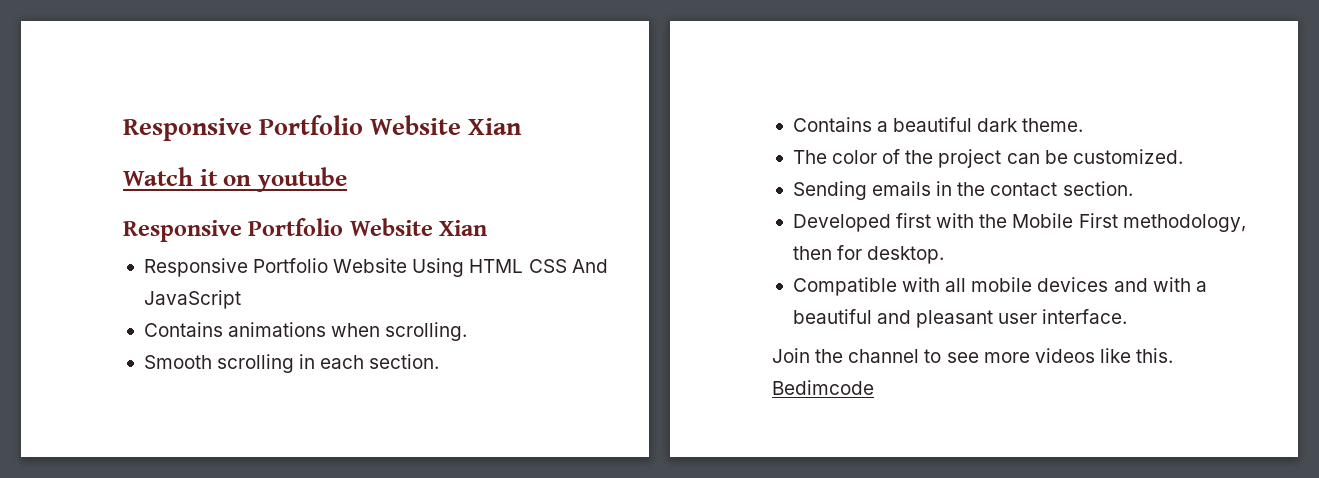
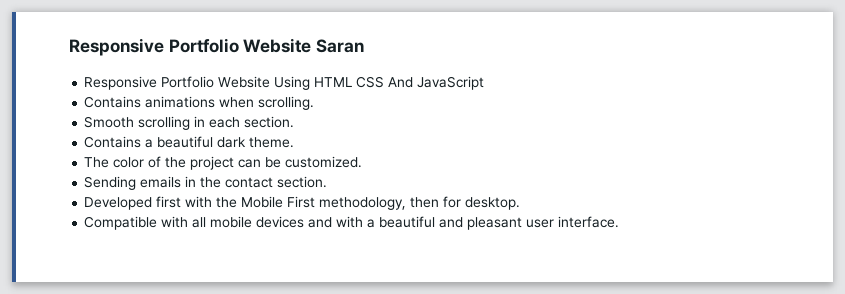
[123,115,523,141] [123,167,347,192] [123,218,488,242] Responsive Portfolio Website Xian // Watch it on youtube // Responsive Portfolio Website Xian -> [69,38,365,56] Responsive Portfolio Website Saran
[772,348,1174,363] [772,380,874,395] // Join the channel to see more videos like this. Bedimcode -> (620, 222) none

